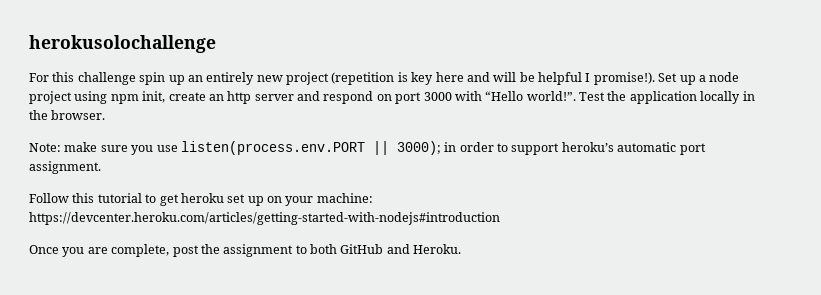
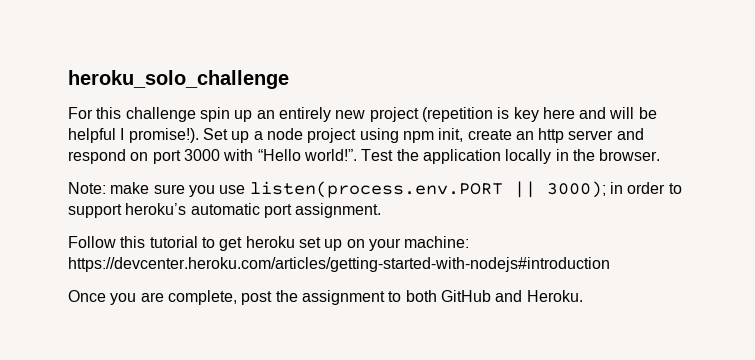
[29,35,216,53] herokusolochallenge -> [68,70,289,89] heroku_solo_challenge

